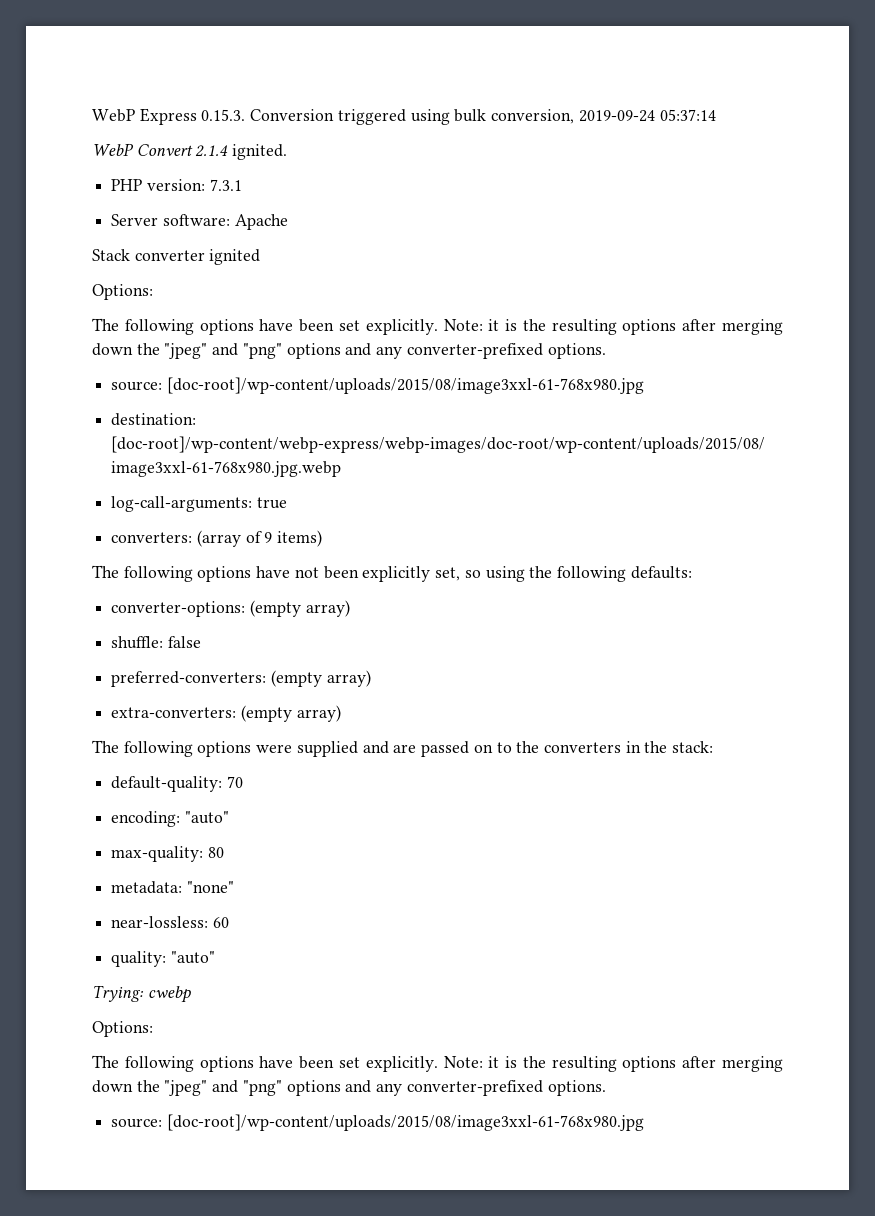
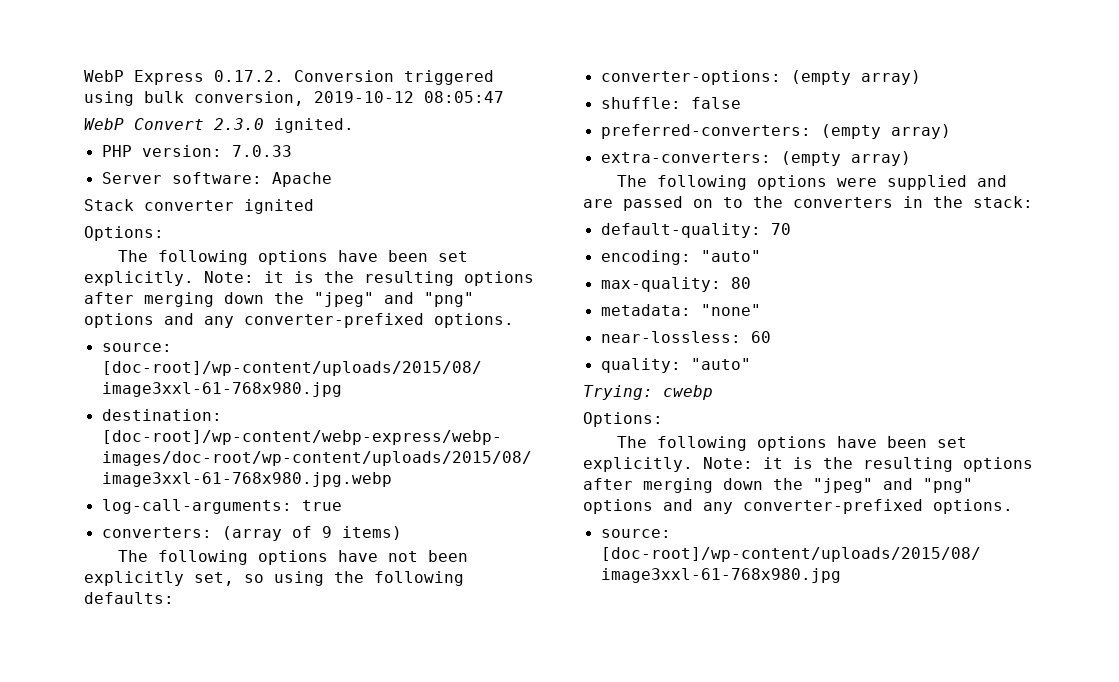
[201,109,246,121] 0.15.3. -> [214,70,284,82] 0.17.2.
[578,109,716,122] 2019-09-24 05:37:14 -> [314,91,504,103] 2019-10-12 08:05:47
[195,145,229,157] 2.1.4 -> [214,118,264,130] 2.3.0
[209,179,242,191] 7.3.1 -> [231,145,292,157] 7.0.33

